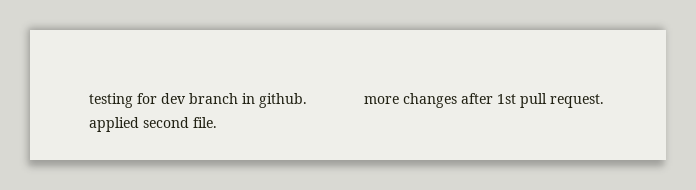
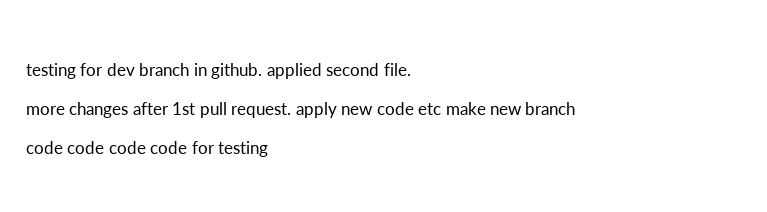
(604, 101) none -> [295,102,576,118] [26,141,269,157] apply new code etc make new branch // code code code code for testing

